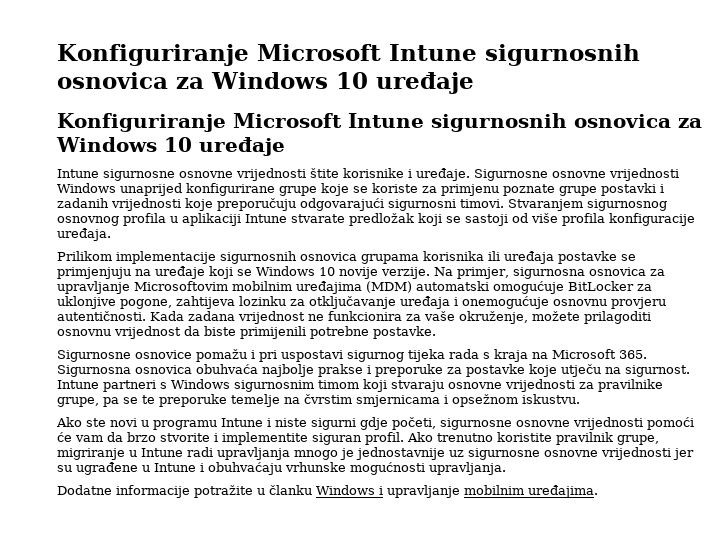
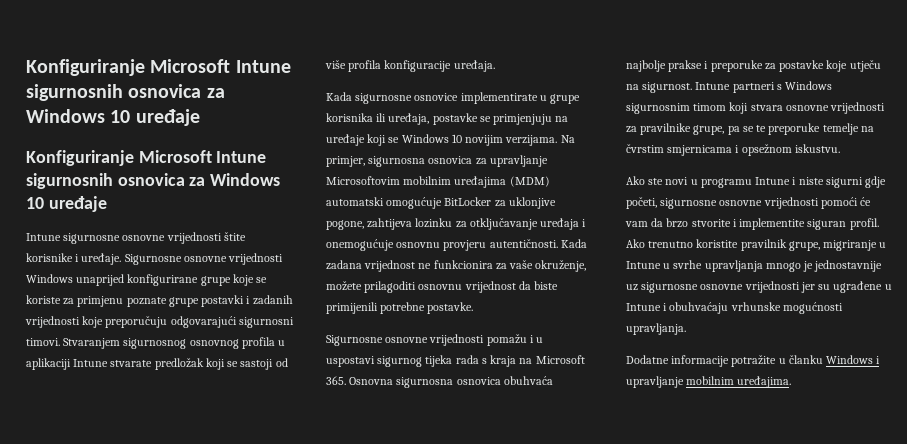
[57,251,419,264] Prilikom implementacije sigurnosnih osnovica grupama -> [326,92,581,104] Kada sigurnosne osnovice implementirate u grupe
[504,251,554,264] uređaja -> [388,113,430,125] uređaja,
[339,267,430,279] novije verzije. -> [465,135,558,146] novijim verzijama.
[135,350,192,359] osnovice -> [385,334,485,346] osnovne vrijednosti
[259,350,277,362] pri -> [536,337,544,343] u
[57,365,131,377] Sigurnosna -> [349,377,454,388] Osnovna sigurnosna
[391,380,444,392] stvaraju -> [750,104,783,111] stvara
[187,447,213,457] radi -> [663,260,703,269] u svrhe

